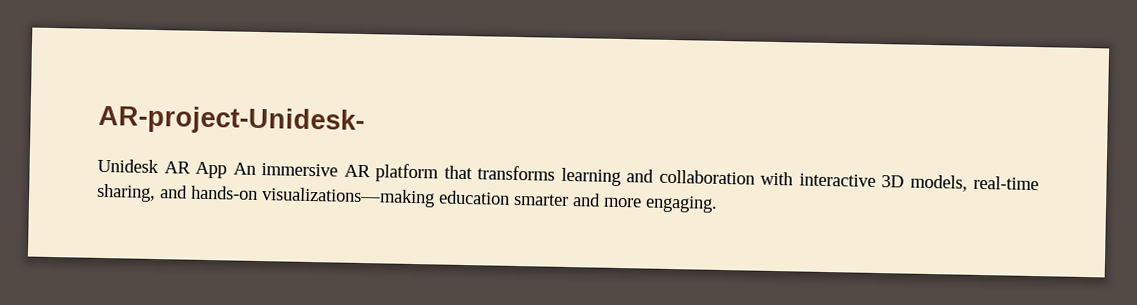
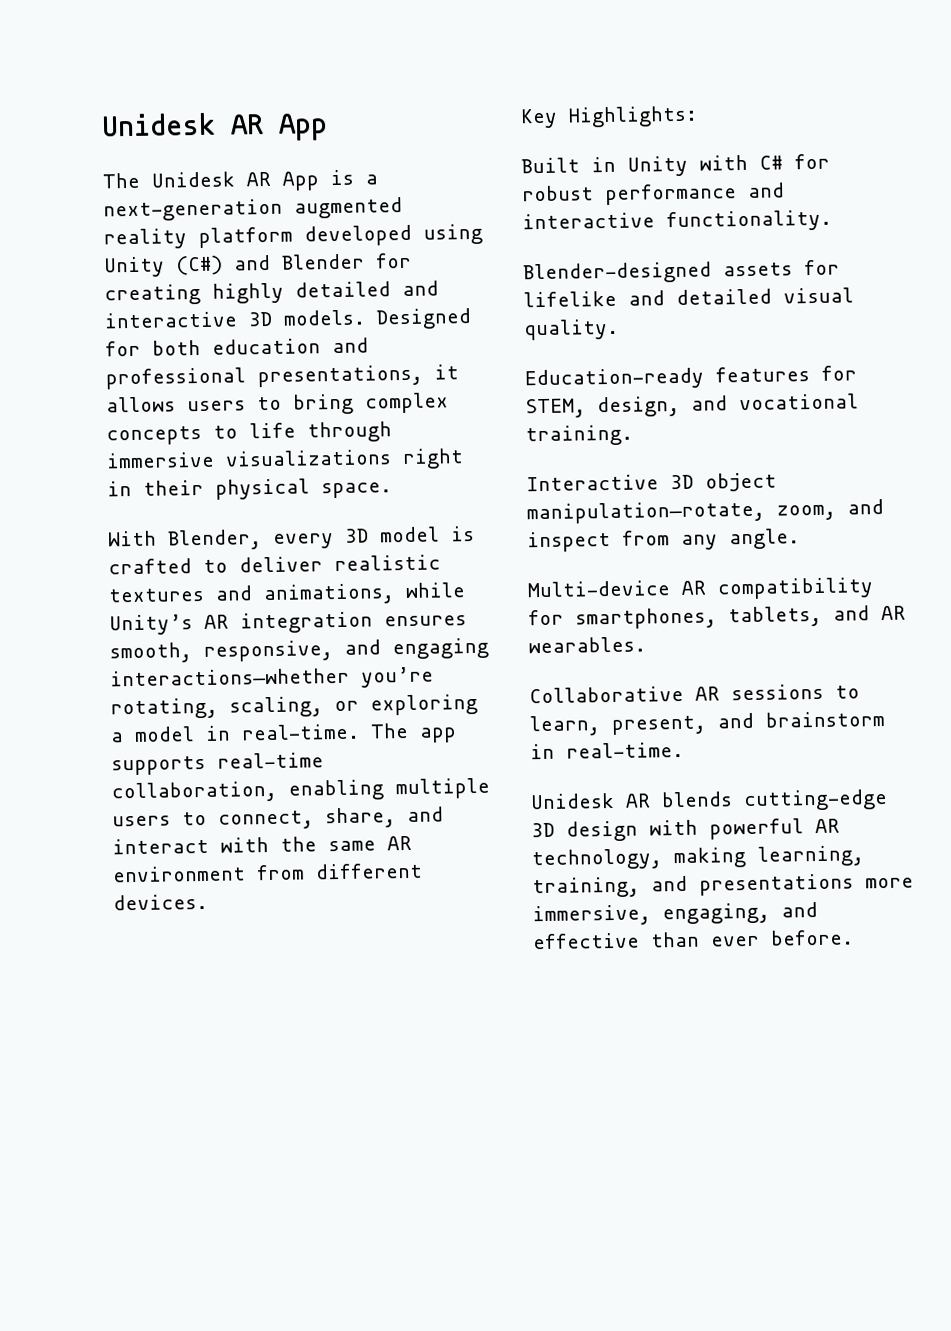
[98,104,365,137] [97,158,1039,192] [96,183,718,213] AR-project-Unidesk- // Unidesk AR App An immersive AR platform that transforms learning and collaboration with interactive 3D models, real-time sharing, and hands-on visualizations—making education smarter and more engaging. -> [101,112,328,141] [102,169,378,191] [103,197,403,222] [103,223,483,250] [103,252,412,278] [104,280,439,306] [104,308,472,330] [105,337,369,357] [105,364,459,390] [106,392,449,415] [106,421,392,446] [106,448,464,470] [107,478,392,500] [107,526,475,551] [108,554,441,575] [108,582,465,606] [109,611,467,636] [109,637,489,664] [110,666,434,688] [110,693,478,720] [110,722,457,743] [111,752,324,776] [111,777,490,804] [112,806,444,830] [112,835,412,855] [112,862,423,883] [113,893,208,911] [520,105,698,129] [521,153,830,177] [521,182,785,206] [522,209,832,233] [523,259,840,285] [523,287,854,308] [523,318,619,341] [524,365,857,391] [525,393,859,419] [525,424,633,447] [526,472,777,492] [526,498,884,525] [527,528,800,553] [527,577,874,600] [528,605,906,630] [528,636,646,654] [529,683,860,704] [529,711,885,737] [530,741,684,760] [530,788,888,812] [531,818,840,842] [531,845,864,871] [532,873,914,899] [532,902,818,927] [532,929,854,950] Unidesk AR App // The Unidesk AR App is a next-generation augmented reality platform developed using Unity (C#) and Blender for creating highly detailed and interactive 3D models. Designed for both education and professional presentations, it allows users to bring complex concepts to life through immersive visualizations right in their physical space. // With Blender, every 3D model is crafted to deliver realistic textures and animations, while Unity’s AR integration ensures smooth, responsive, and engaging interactions—whether you’re rotating, scaling, or exploring a model in real-time. The app supports real-time collaboration, enabling multiple users to connect, share, and interact with the same AR environment from different devices. // Key Highlights: // Built in Unity with C# for robust performance and interactive functionality. // Blender-designed assets for lifelike and detailed visual quality. // Education-ready features for STEM, design, and vocational training. // Interactive 3D object manipulation—rotate, zoom, and inspect from any angle. // Multi-device AR compatibility for smartphones, tablets, and AR wearables. // Collaborative AR sessions to learn, present, and brainstorm in real-time. // Unidesk AR blends cutting-edge 3D design with powerful AR technology, making learning, training, and presentations more immersive, engaging, and effective than ever before.

